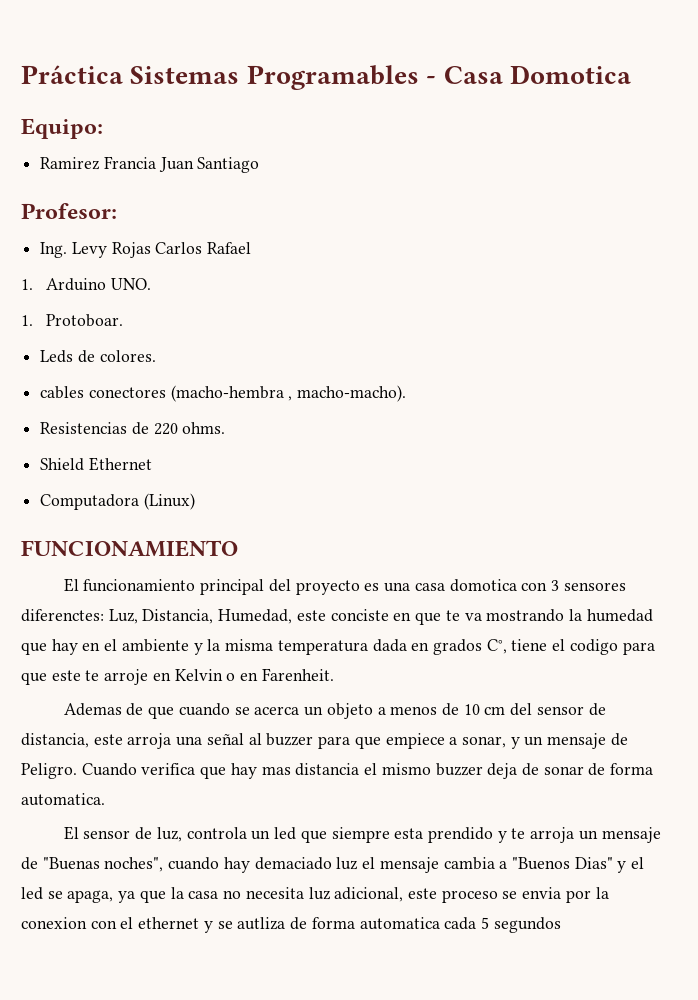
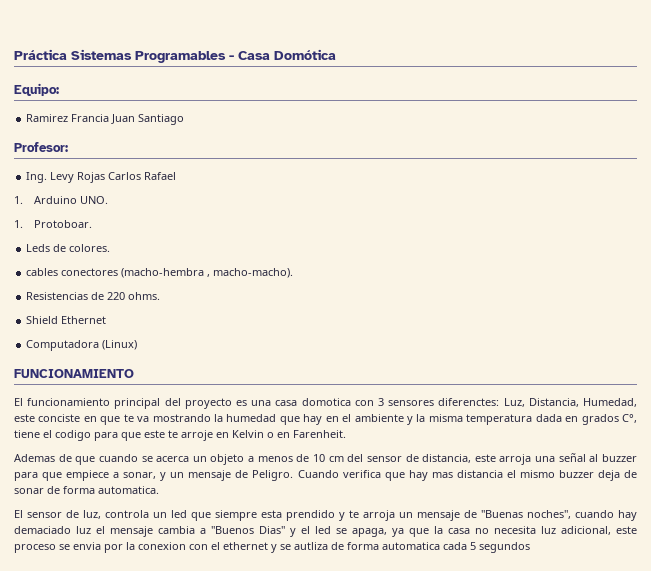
[510,65,632,84] Domotica -> [274,49,336,60] Domótica

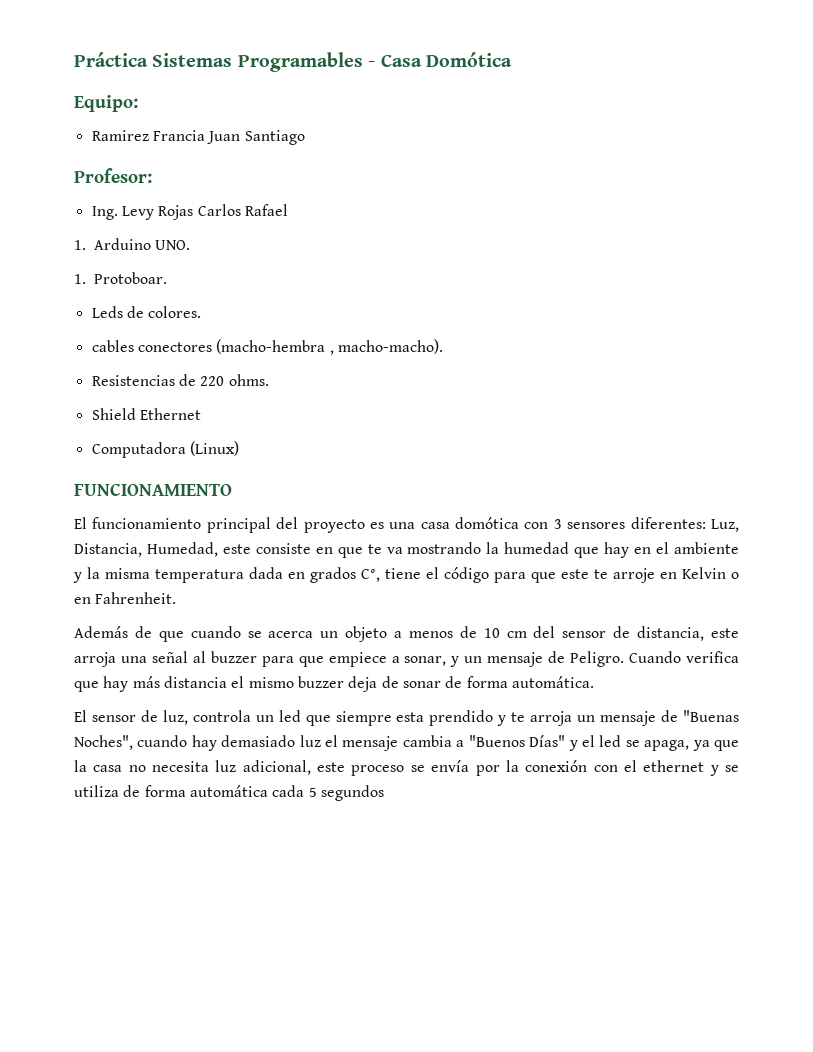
[301,398,351,406] domotica -> [455,517,520,529] domótica
[438,398,500,406] diferenctes: -> [630,517,706,529] diferentes:
[38,414,81,422] conciste -> [255,543,311,554] consiste
[55,430,91,441] codigo -> [444,567,489,583] código
[293,430,346,438] [14,454,55,462] Farenheit. // Ademas -> [95,592,177,604] [74,626,128,638] Fahrenheit. // Además
[431,472,453,478] mas -> [132,676,160,688] más
[98,486,159,494] automatica. -> [511,676,594,688] automática.
[527,510,571,519] noches", -> [74,735,133,750] Noches",
[14,526,71,534] demaciado -> [221,735,296,747] demasiado
[259,526,285,534] Dias" -> [529,735,566,747] Días"
[73,542,101,550] envia -> [431,760,470,772] envía
[138,542,186,550] conexion -> [525,760,588,772] conexión
[294,542,440,550] autliza de forma automatica -> [74,785,268,797] utiliza de forma automática

